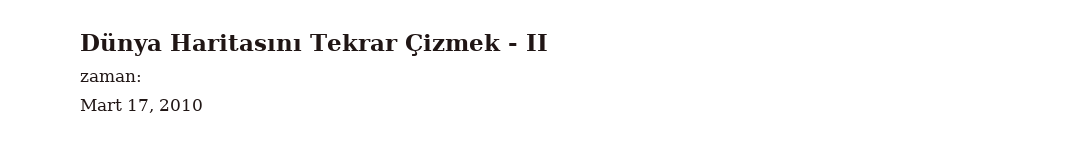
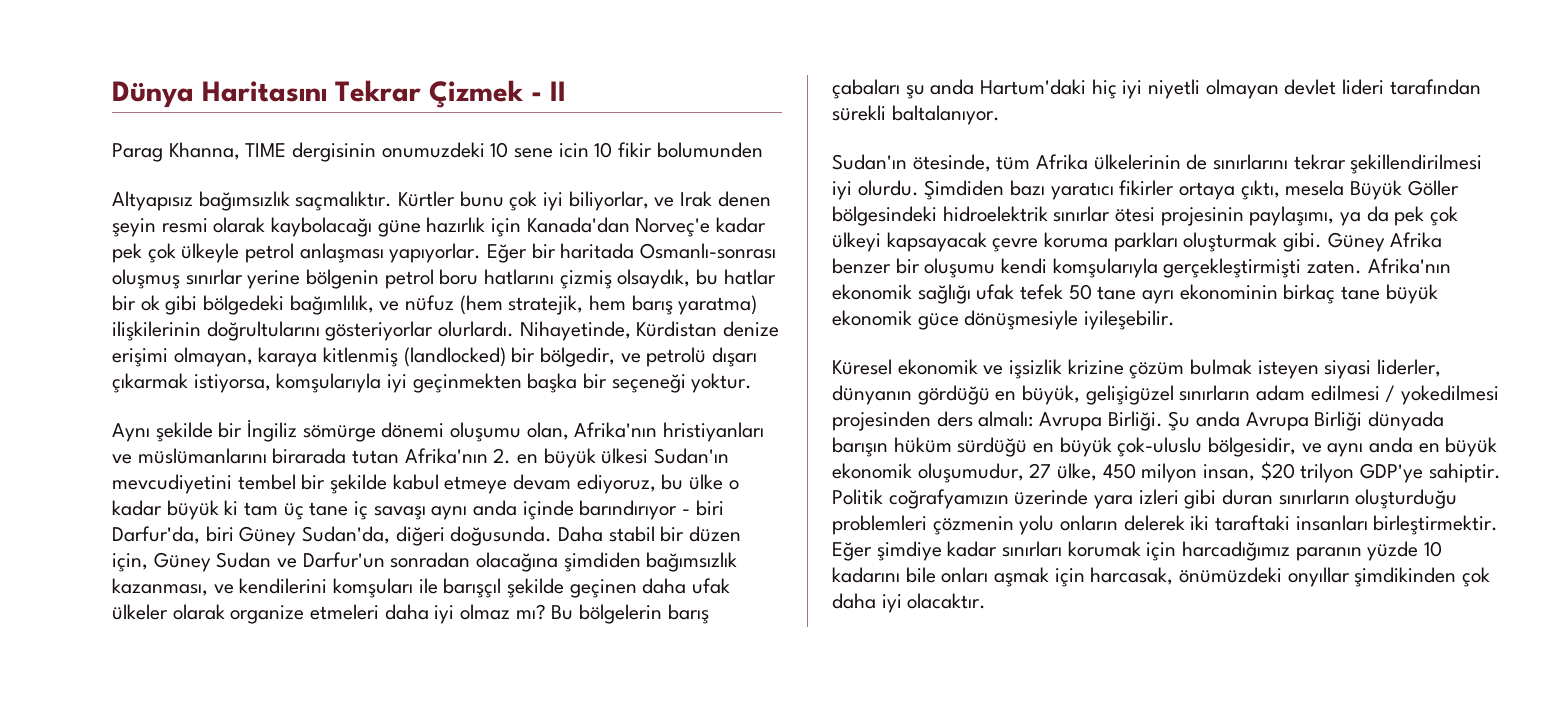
[80,73,142,82] [80,99,203,113] zaman: // Mart 17, 2010 -> [112,142,763,162] [112,191,771,211] [112,217,767,237] [112,243,777,263] [112,269,776,289] [112,295,758,315] [112,321,780,341] [112,347,758,367] [112,373,753,393] [112,420,765,442] [112,448,730,468] [112,474,739,494] [112,500,724,520] [112,526,742,546] [112,552,738,572] [112,578,731,598] [112,604,709,624] [832,79,1481,99] [832,105,1000,125] [832,154,1483,174] [832,180,1459,200] [832,206,1459,226] [832,232,1443,252] [832,258,1451,278] [832,284,1438,304] [832,310,1176,330] [832,359,1442,379] [832,385,1500,405] [832,411,1445,431] [832,437,1498,457] [832,461,1501,483] [832,489,1458,509] [832,515,1499,535] [832,541,1443,561] [832,567,1491,587] [832,593,987,613] Parag Khanna, TIME dergisinin onumuzdeki 10 sene icin 10 fikir bolumunden // Altyapısız bağımsızlık saçmalıktır. Kürtler bunu çok iyi biliyorlar, ve Irak denen şeyin resmi olarak kaybolacağı güne hazırlık için Kanada'dan Norveç'e kadar pek çok ülkeyle petrol anlaşması yapıyorlar. Eğer bir haritada Osmanlı-sonrası oluşmuş sınırlar yerine bölgenin petrol boru hatlarını çizmiş olsaydık, bu hatlar bir ok gibi bölgedeki bağımlılık, ve nüfuz (hem stratejik, hem barış yaratma) ilişkilerinin doğrultularını gösteriyorlar olurlardı. Nihayetinde, Kürdistan denize erişimi olmayan, karaya kitlenmiş (landlocked) bir bölgedir, ve petrolü dışarı çıkarmak istiyorsa, komşularıyla iyi geçinmekten başka bir seçeneği yoktur. // Aynı şekilde bir İngiliz sömürge dönemi oluşumu olan, Afrika'nın hristiyanları ve müslümanlarını birarada tutan Afrika'nın 2. en büyük ülkesi Sudan'ın mevcudiyetini tembel bir şekilde kabul etmeye devam ediyoruz, bu ülke o kadar büyük ki tam üç tane iç savaşı aynı anda içinde barındırıyor - biri Darfur'da, biri Güney Sudan'da, diğeri doğusunda. Daha stabil bir düzen için, Güney Sudan ve Darfur'un sonradan olacağına şimdiden bağımsızlık kazanması, ve kendilerini komşuları ile barışçıl şekilde geçinen daha ufak ülkeler olarak organize etmeleri daha iyi olmaz mı? Bu bölgelerin barış çabaları şu anda Hartum'daki hiç iyi niyetli olmayan devlet lideri tarafından sürekli baltalanıyor. // Sudan'ın ötesinde, tüm Afrika ülkelerinin de sınırlarını tekrar şekillendirilmesi iyi olurdu. Şimdiden bazı yaratıcı fikirler ortaya çıktı, mesela Büyük Göller bölgesindeki hidroelektrik sınırlar ötesi projesinin paylaşımı, ya da pek çok ülkeyi kapsayacak çevre koruma parkları oluşturmak gibi. Güney Afrika benzer bir oluşumu kendi komşularıyla gerçekleştirmişti zaten. Afrika'nın ekonomik sağlığı ufak tefek 50 tane ayrı ekonominin birkaç tane büyük ekonomik güce dönüşmesiyle iyileşebilir. // Küresel ekonomik ve işsizlik krizine çözüm bulmak isteyen siyasi liderler, dünyanın gördüğü en büyük, gelişigüzel sınırların adam edilmesi / yokedilmesi projesinden ders almalı: Avrupa Birliği. Şu anda Avrupa Birliği dünyada barışın hüküm sürdüğü en büyük çok-uluslu bölgesidir, ve aynı anda en büyük ekonomik oluşumudur, 27 ülke, 450 milyon insan, $20 trilyon GDP'ye sahiptir. Politik coğrafyamızın üzerinde yara izleri gibi duran sınırların oluşturduğu problemleri çözmenin yolu onların delerek iki taraftaki insanları birleştirmektir. Eğer şimdiye kadar sınırları korumak için harcadığımız paranın yüzde 10 kadarını bile onları aşmak için harcasak, önümüzdeki onyıllar şimdikinden çok daha iyi olacaktır.

